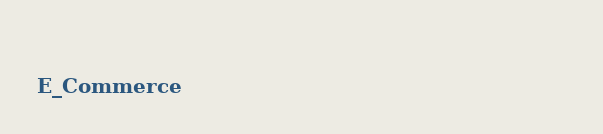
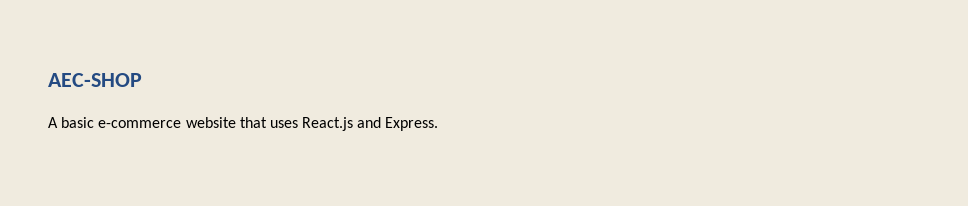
[37,78,182,98] E_Commerce -> [48,73,142,87] [48,117,439,131] AEC-SHOP // A basic e-commerce website that uses React.js and Express.

